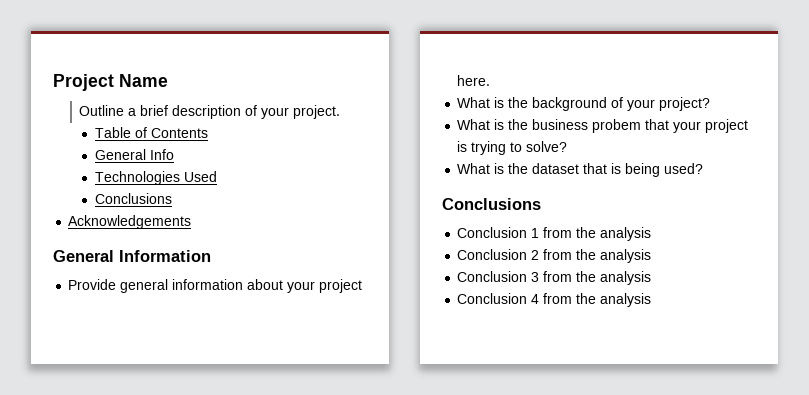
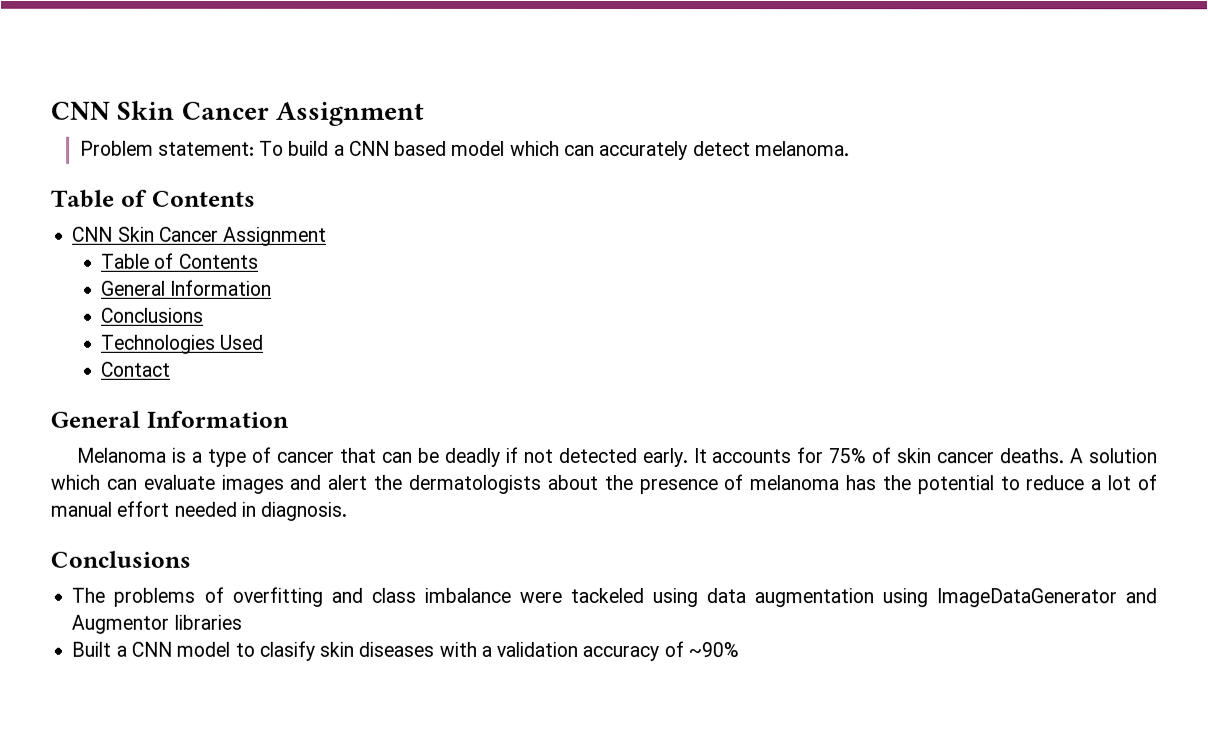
[53,74,168,91] [79,105,341,119] Project Name // Outline a brief description of your project. -> [51,100,425,126] [79,140,850,161] [51,189,256,208] [72,226,328,246] CNN Skin Cancer Assignment // Problem statement: To build a CNN based model which can accurately detect melanoma. // Table of Contents // CNN Skin Cancer Assignment
[149,149,174,160] Info -> [170,279,273,296] [101,307,205,323] Information // Conclusions
[94,193,172,204] [68,215,192,229] [53,250,211,262] [68,279,363,293] [457,75,491,86] [457,97,711,111] [457,119,749,133] [457,141,568,155] [457,163,704,177] [442,198,541,210] [457,227,652,241] [457,249,652,263] [457,271,652,285] [457,293,652,307] Conclusions // Acknowledgements // General Information // Provide general information about your project here. // What is the background of your project? // What is the business probem that your project is trying to solve? // What is the dataset that is being used? // Conclusions // Conclusion 1 from the analysis // Conclusion 2 from the analysis // Conclusion 3 from the analysis // Conclusion 4 from the analysis -> [100,361,172,377] [50,410,289,428] [76,446,1157,468] [50,474,1157,495] [50,500,348,521] [50,550,191,568] [71,586,1157,608] [71,614,242,634] [71,640,739,662] Contact // General Information // Melanoma is a type of cancer that can be deadly if not detected early. It accounts for 75% of skin cancer deaths. A solution which can evaluate images and alert the dermatologists about the presence of melanoma has the potential to reduce a lot of manual effort needed in diagnosis. // Conclusions // The problems of overfitting and class imbalance were tackeled using data augmentation using ImageDataGenerator and Augmentor libraries // Built a CNN model to clasify skin diseases with a validation accuracy of ~90%

